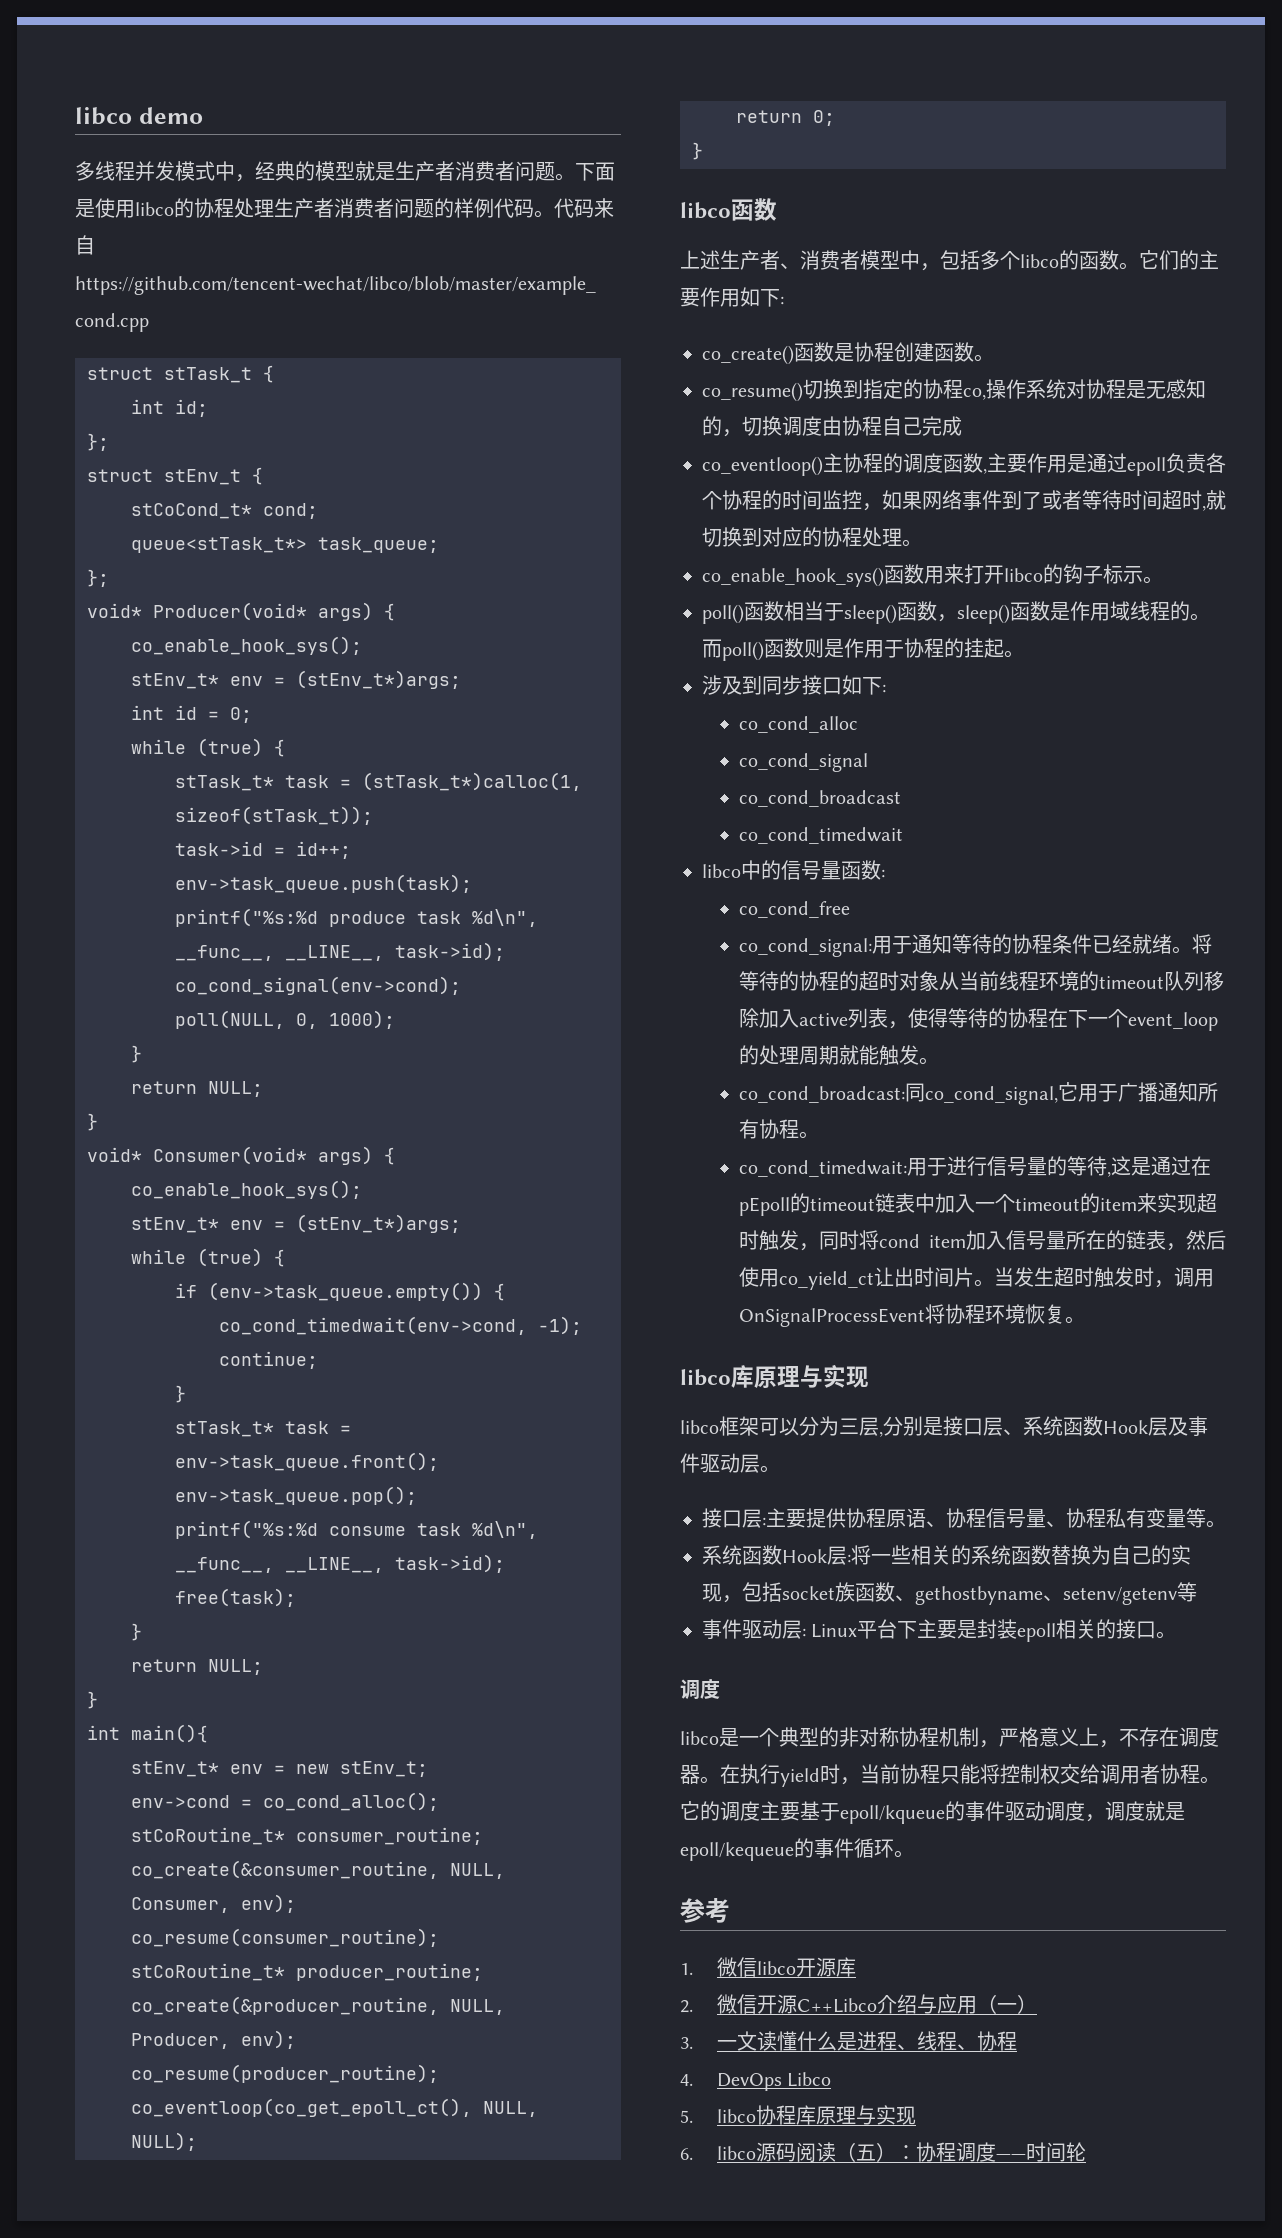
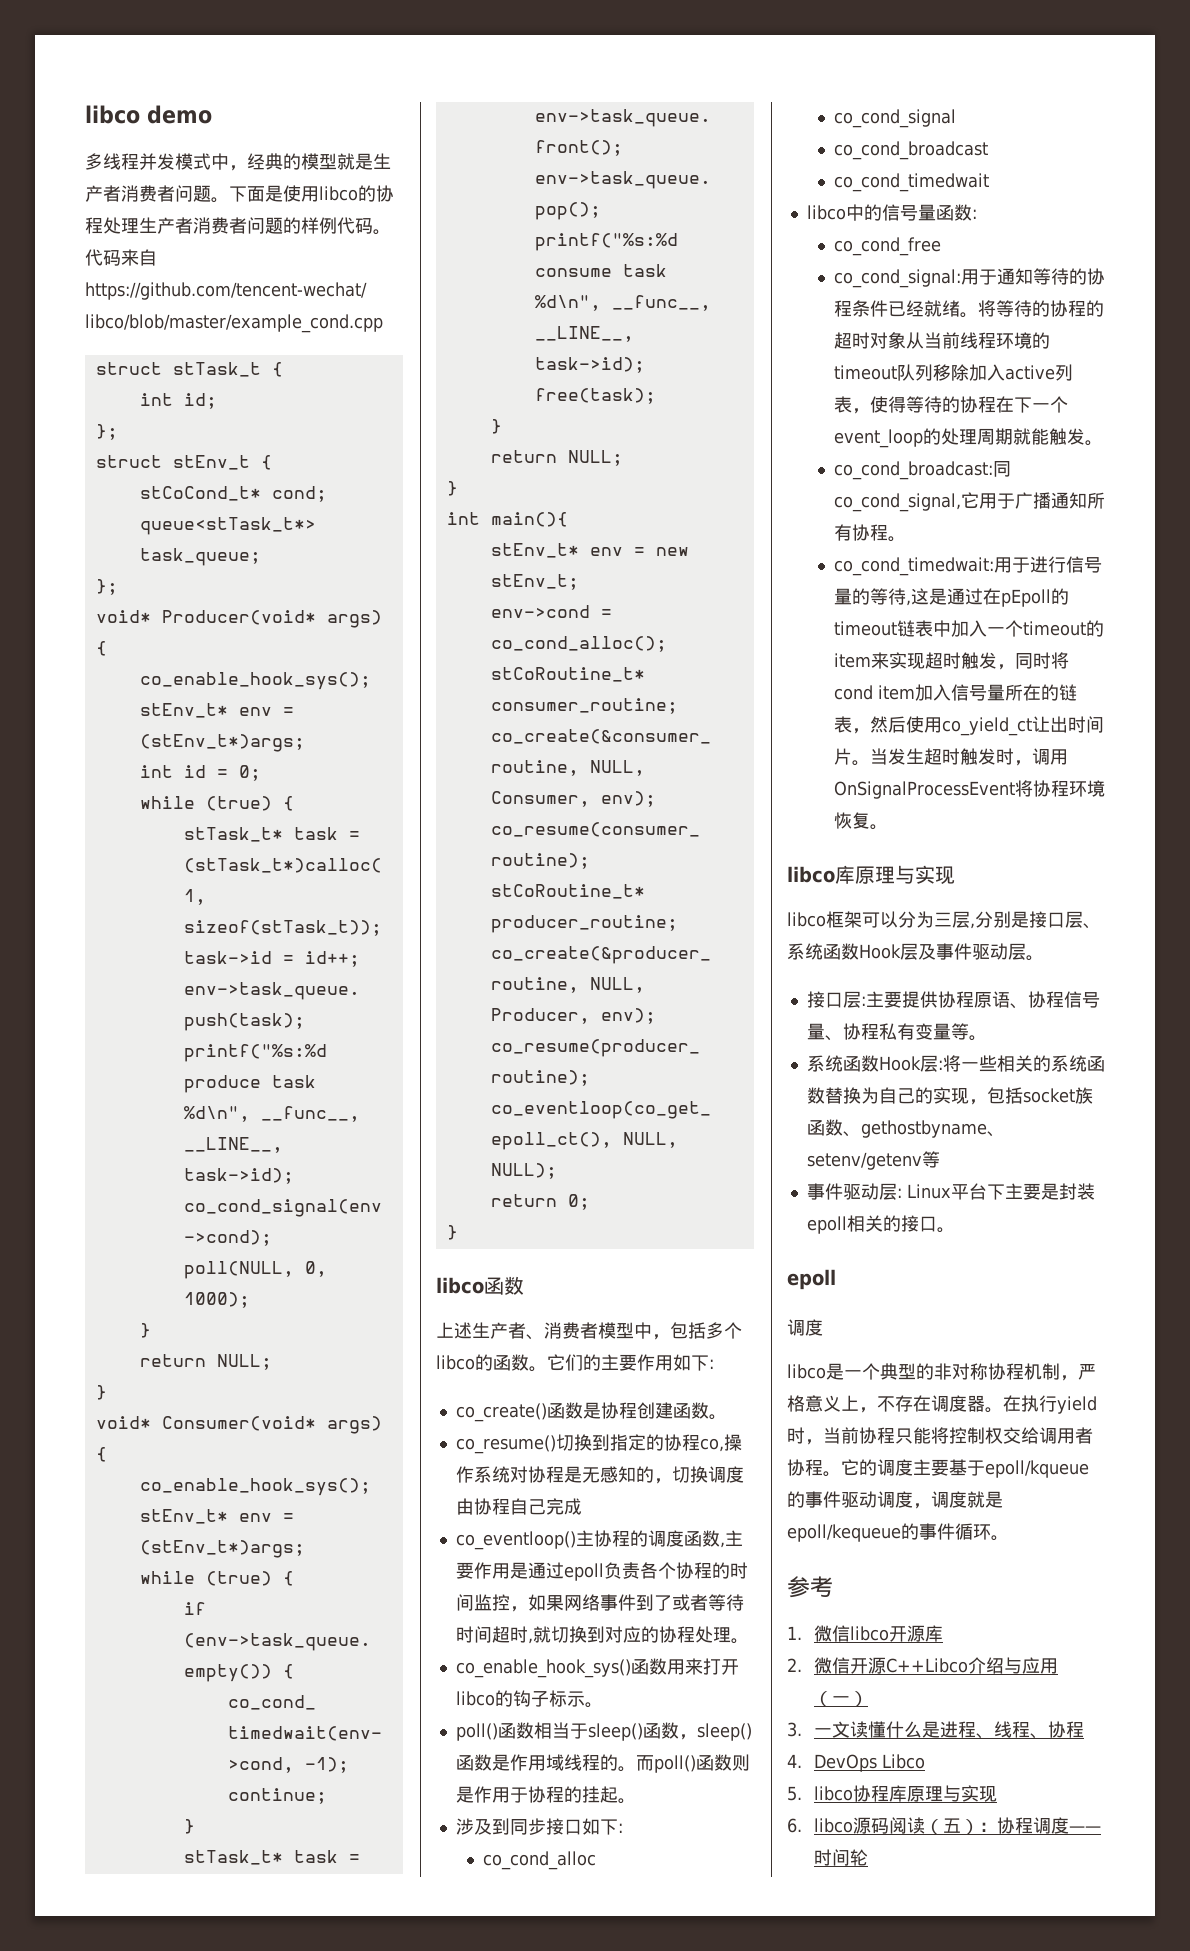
(1177, 1635) none -> [787,1269,836,1290] // epoll

